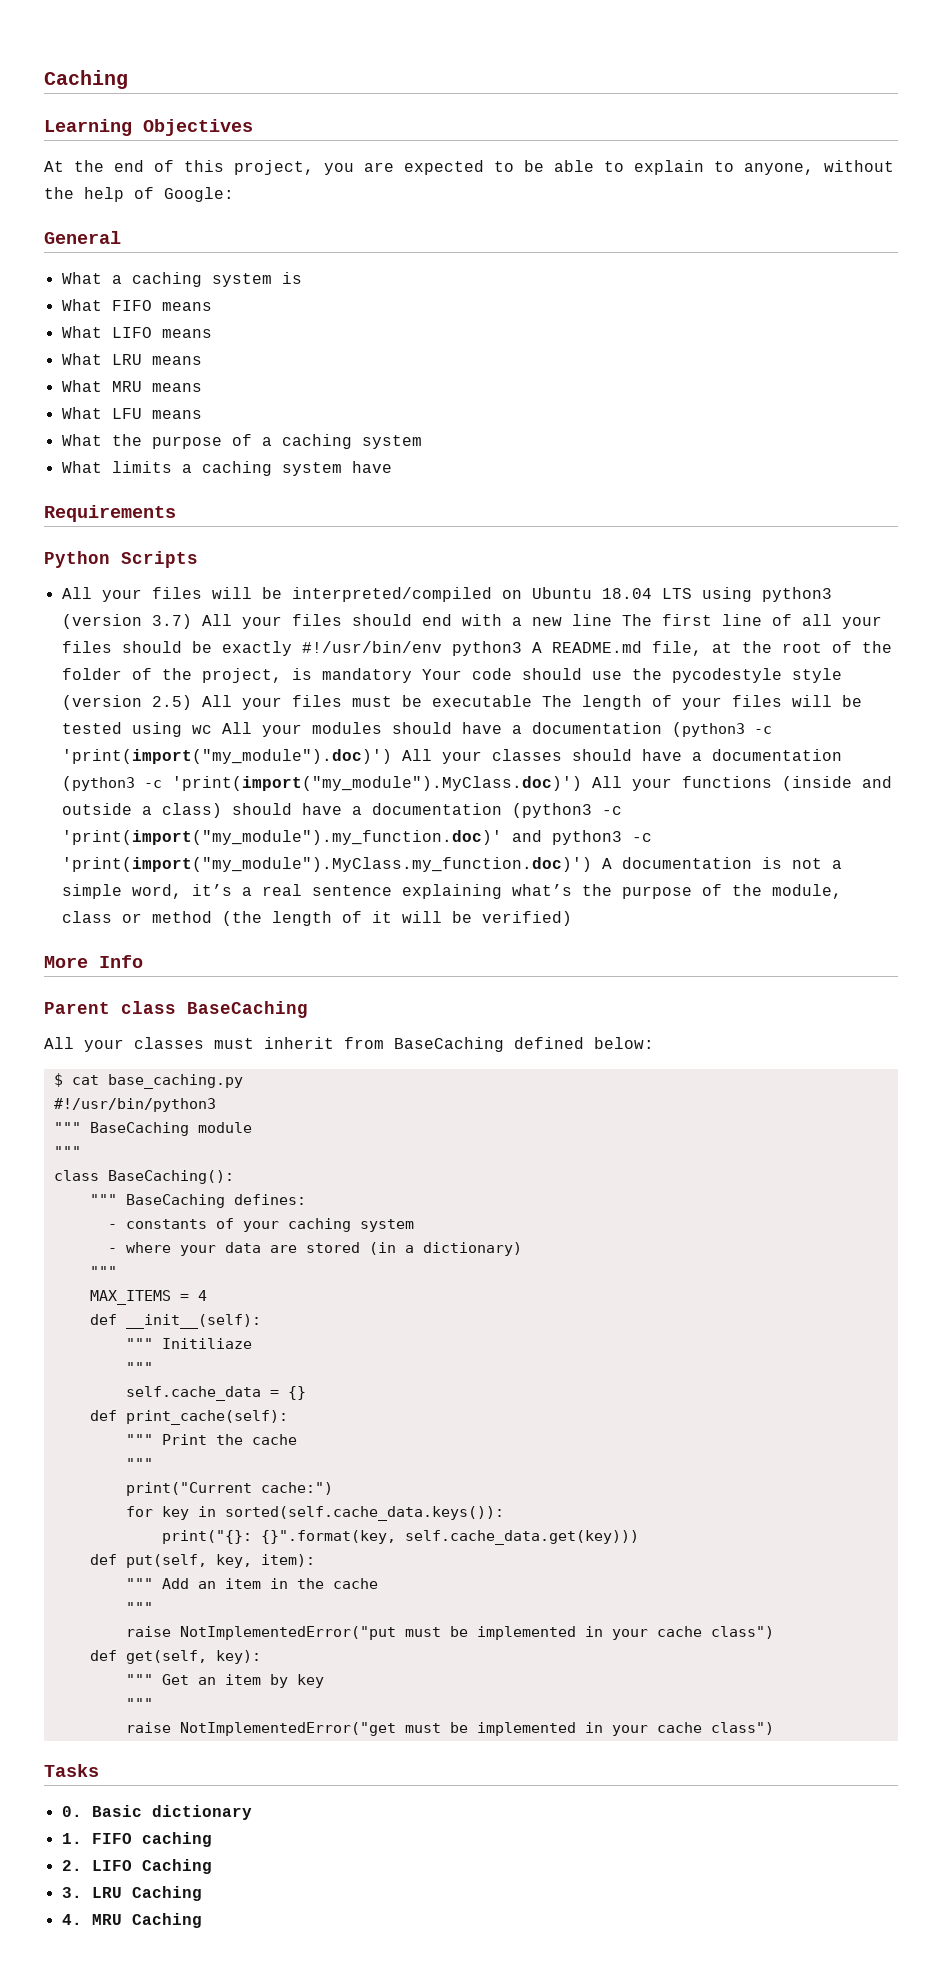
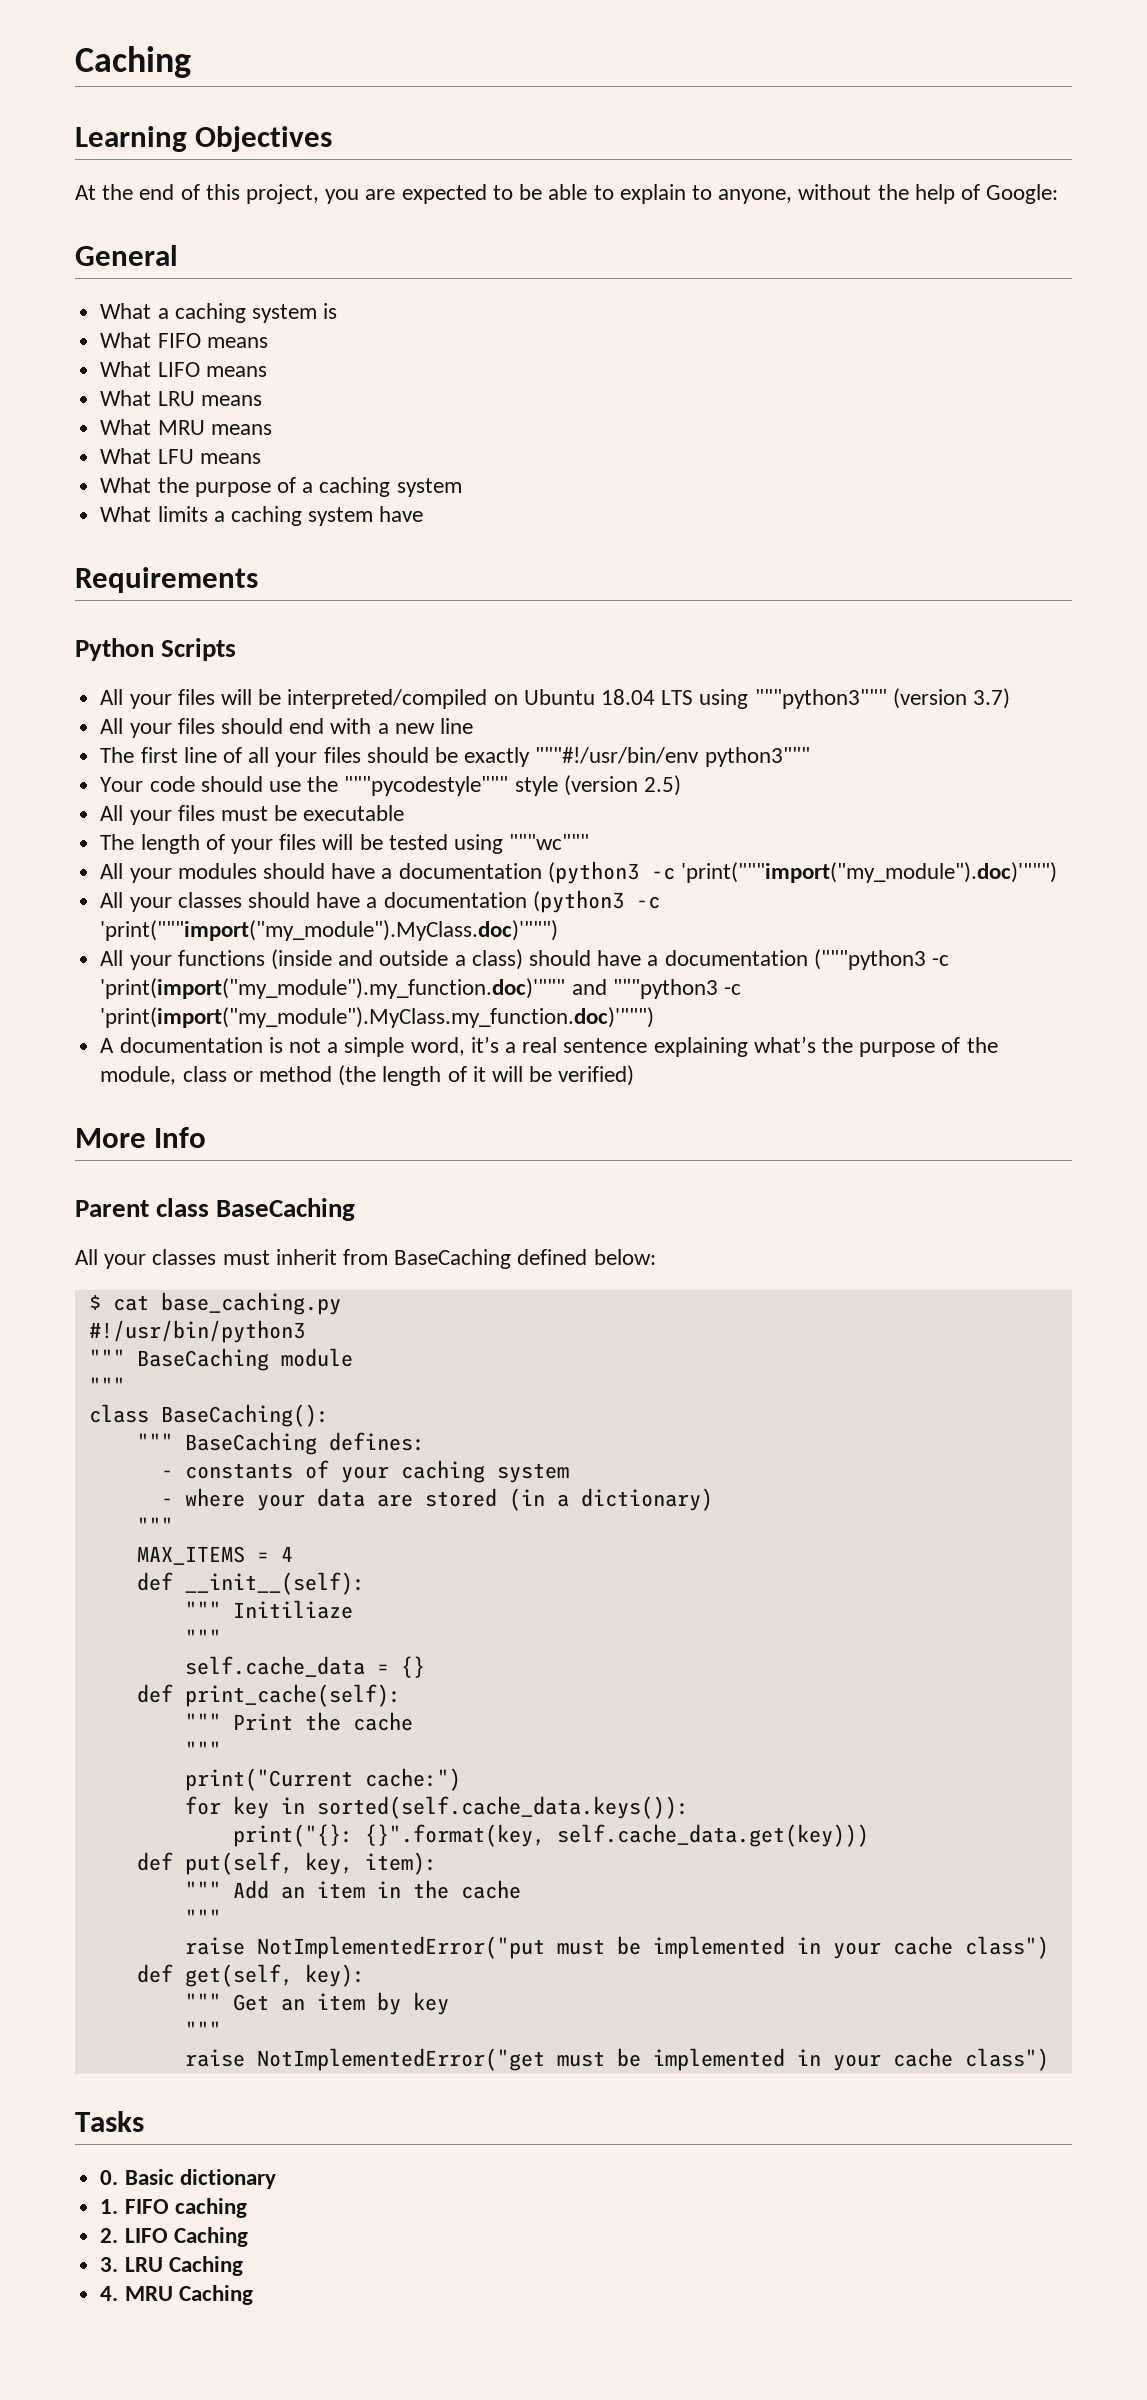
[761,587,832,602] python3 -> [754,689,887,709] """python3"""
(192, 621) none -> (1011, 698) //
(612, 620) none -> (473, 726) //
[301,641,892,656] [61,668,412,683] #!/usr/bin/env python3 A README.md file, at the root of the folder of the project, is mandatory -> [535,747,810,767] """#!/usr/bin/env python3""" //
[671,668,782,683] pycodestyle -> [344,776,509,796] """pycodestyle"""
(192, 702) none -> (681, 785) //
(532, 701) none -> (405, 813) //
[191,725,212,734] wc -> [509,834,590,850] """wc""" //
[61,749,392,764] 'print(import("my_module").doc)') -> [680,862,1057,883] 'print("""import("my_module").doc)'""") //
[171,776,582,791] 'print(import("my_module").MyClass.doc)') -> [100,920,559,941] 'print("""import("my_module").MyClass.doc)'""") //
[511,803,622,818] [61,830,652,845] [61,857,592,872] (python3 -c 'print(import("my_module").my_function.doc)' and python3 -c 'print(import("my_module").MyClass.my_function.doc)') -> [813,949,950,970] [100,978,741,999] [100,1007,655,1028] ("""python3 -c 'print(import("my_module").my_function.doc)'""" and """python3 -c 'print(import("my_module").MyClass.my_function.doc)'""") //

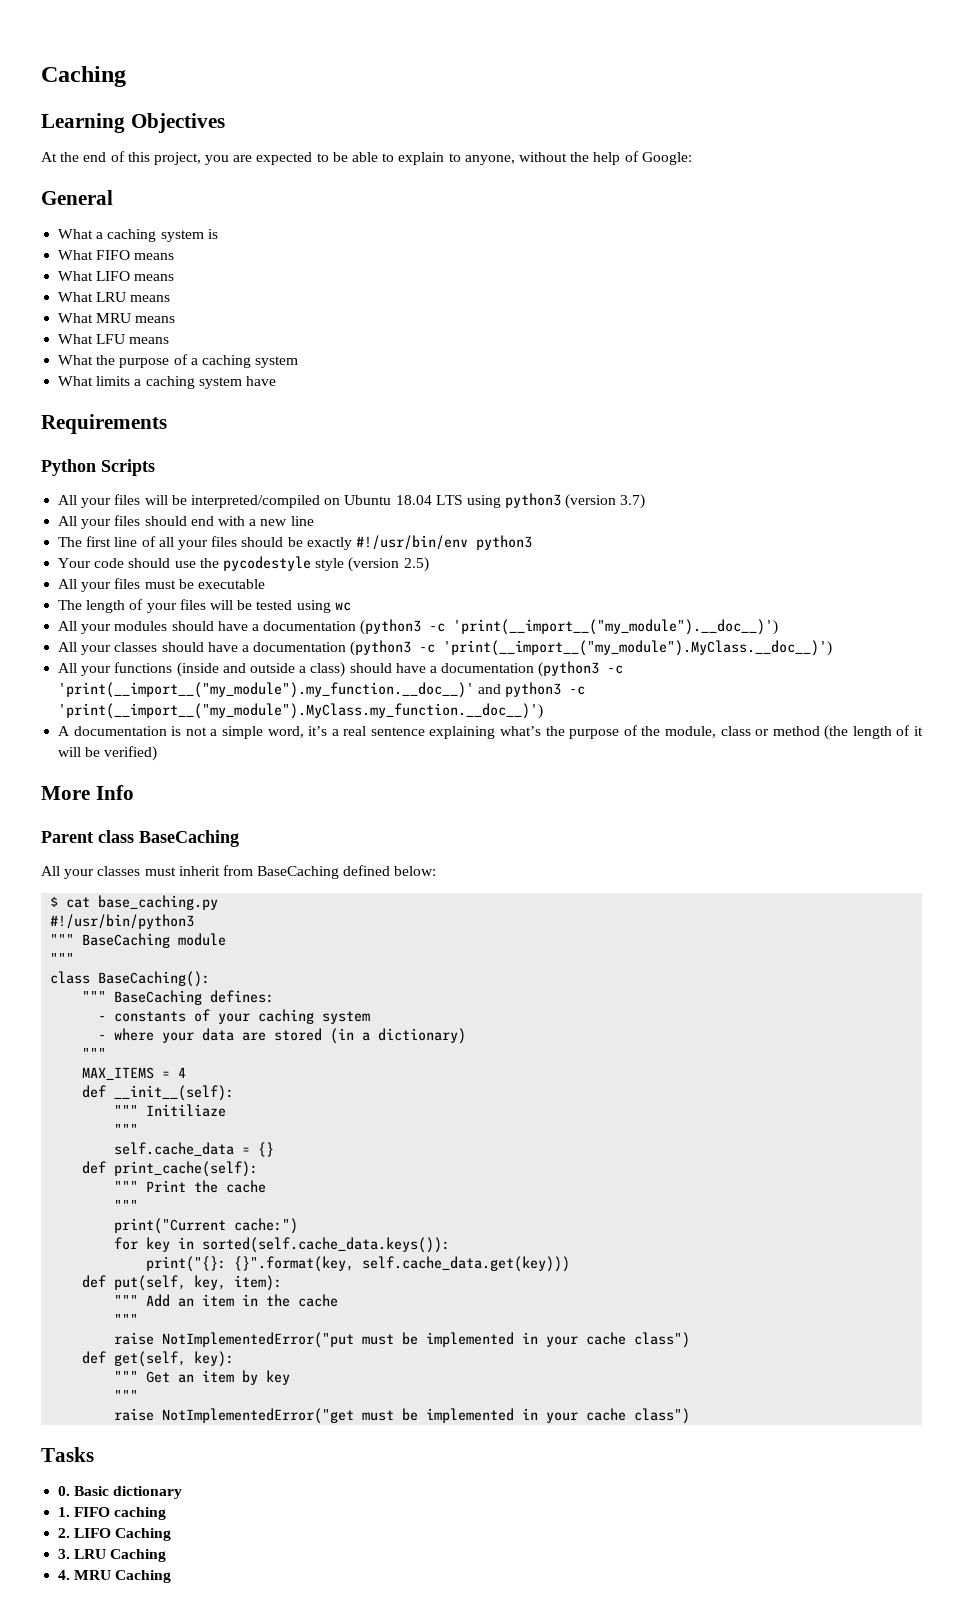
[754,689,887,709] """python3""" -> [505,493,562,508] python3
[535,747,810,767] """#!/usr/bin/env python3""" -> [355,535,532,550] #!/usr/bin/env python3
[344,776,509,796] """pycodestyle""" -> [222,556,311,571] pycodestyle
[509,834,590,850] """wc""" -> [334,602,351,611] wc
[680,862,1057,883] 'print("""import("my_module").doc)'""") -> [453,619,779,635] 'print(__import__("my_module").__doc__)')
[100,920,559,941] 'print("""import("my_module").MyClass.doc)'""") -> [443,640,833,656] 'print(__import__("my_module").MyClass.__doc__)')
[813,949,950,970] [100,978,741,999] [100,1007,655,1028] ("""python3 -c 'print(import("my_module").my_function.doc)'""" and """python3 -c 'print(import("my_module").MyClass.my_function.doc)'""") -> [538,661,624,677] [58,682,586,698] [58,703,544,719] (python3 -c 'print(__import__("my_module").my_function.__doc__)' and python3 -c 'print(__import__("my_module").MyClass.my_function.__doc__)')

